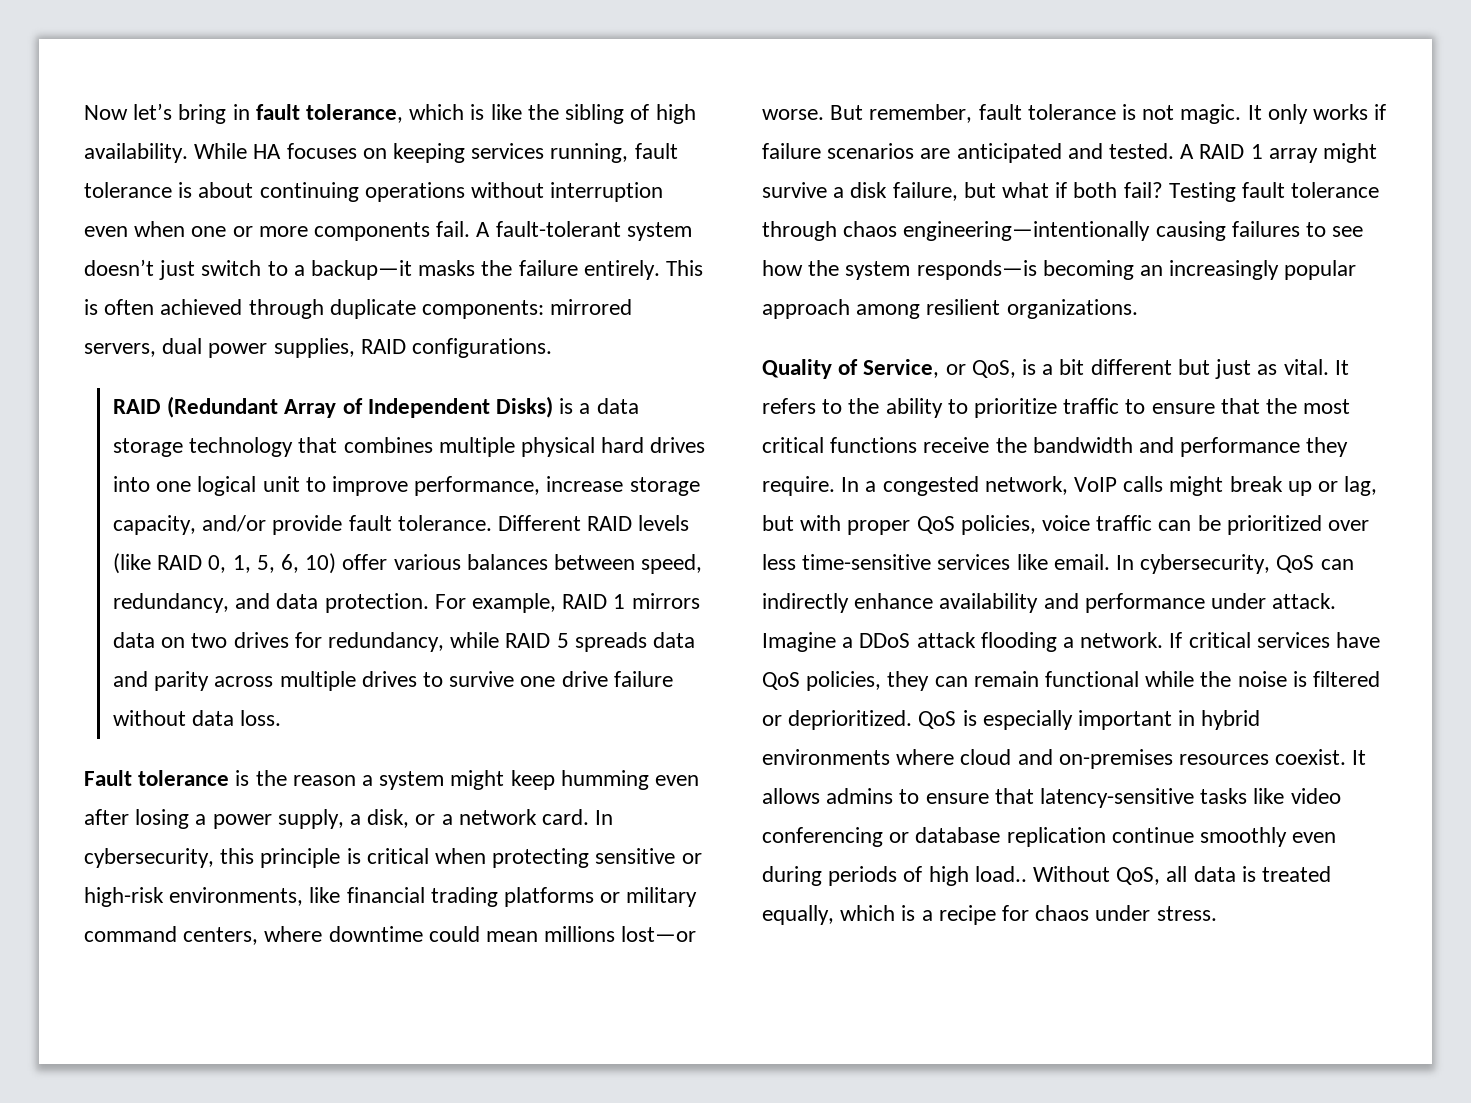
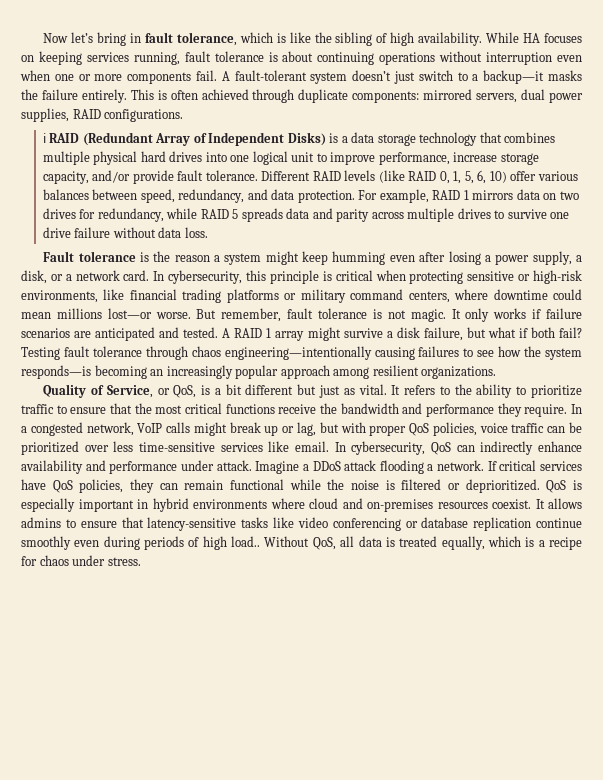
(553, 348) none -> [42,133,46,143] ℹ

